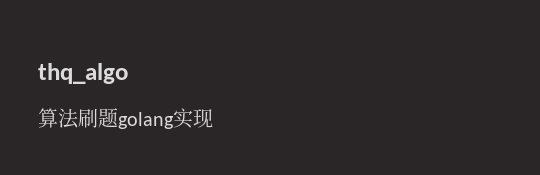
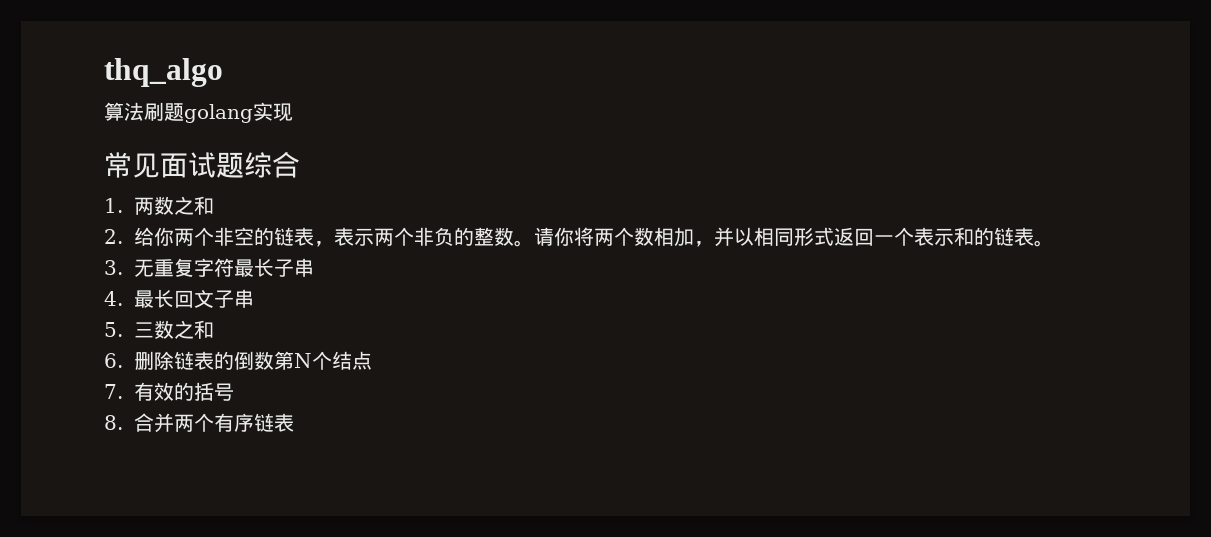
(213, 118) none -> [104,152,300,178] [104,196,215,215] [104,227,1055,247] [104,258,315,277] [104,289,255,308] [104,320,215,339] [104,351,373,370] [104,382,235,401] [104,413,295,433] // 常见面试题综合 // 1.两数之和 // 2.给你两个非空的链表，表示两个非负的整数。请你将两个数相加，并以相同形式返回一个表示和的链表。 // 3.无重复字符最长子串 // 4.最长回文子串 // 5.三数之和 // 6.删除链表的倒数第N个结点 // 7.有效的括号 // 8.合并两个有序链表

